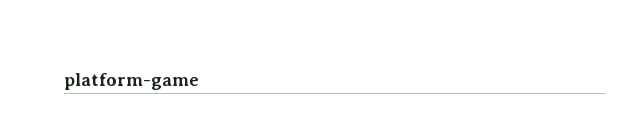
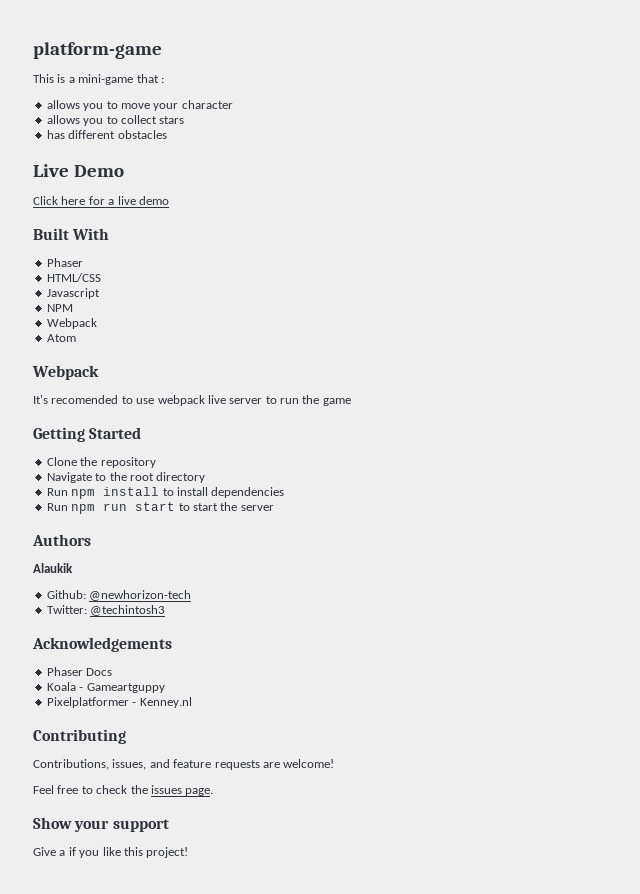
(199, 81) none -> [33,74,164,85] [46,100,233,111] [46,115,185,126] [46,130,167,139] [33,164,124,177] [33,196,169,205] [33,228,110,240] [46,258,83,267] [46,273,101,282] [46,288,100,299] [46,304,73,312] [46,318,97,329] [46,334,76,342] [32,365,99,380] [33,395,351,406] [33,427,142,442] [46,457,156,468] [46,472,206,483] [46,487,285,499] [46,502,274,514] [32,534,91,546] [33,563,73,573] [46,590,192,601] [46,605,166,616] [32,637,172,652] [46,667,113,676] [46,682,165,693] [46,697,192,708] [33,729,126,744] [33,759,335,770] [33,785,214,796] [33,817,169,832] [33,847,189,858] // This is a mini-game that : // allows you to move your character // allows you to collect stars // has different obstacles // Live Demo // Click here for a live demo // Built With // Phaser // HTML/CSS // Javascript // NPM // Webpack // Atom // Webpack // It's recomended to use webpack live server to run the game // Getting Started // Clone the repository // Navigate to the root directory // Run npm install to install dependencies // Run npm run start to start the server // Authors // Alaukik // Github: @newhorizon-tech // Twitter: @techintosh3 // Acknowledgements // Phaser Docs // Koala - Gameartguppy // Pixelplatformer - Kenney.nl // Contributing // Contributions, issues, and feature requests are welcome! // Feel free to check the issues page. // Show your support // Give a if you like this project!

